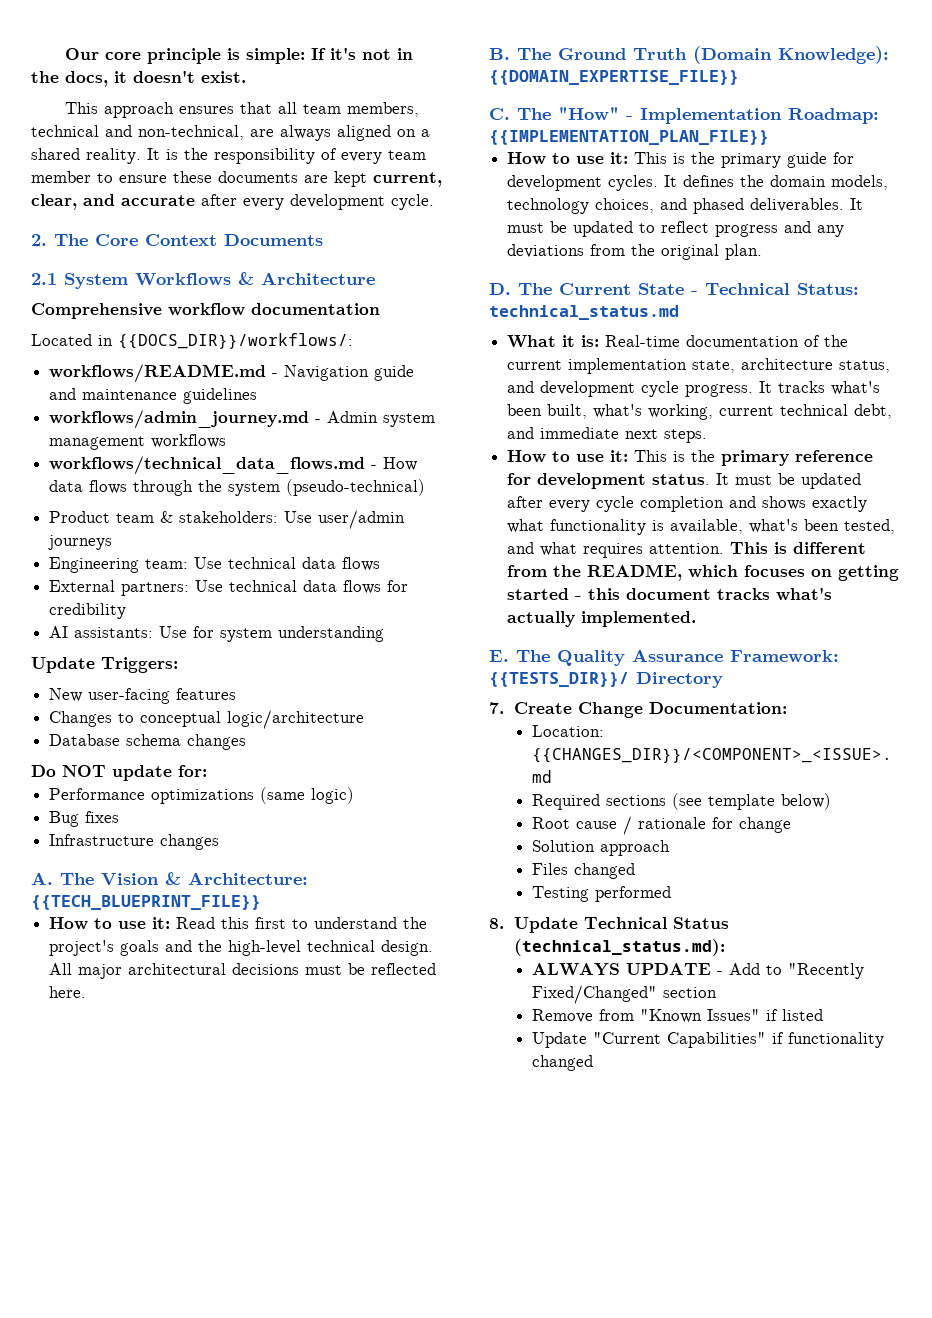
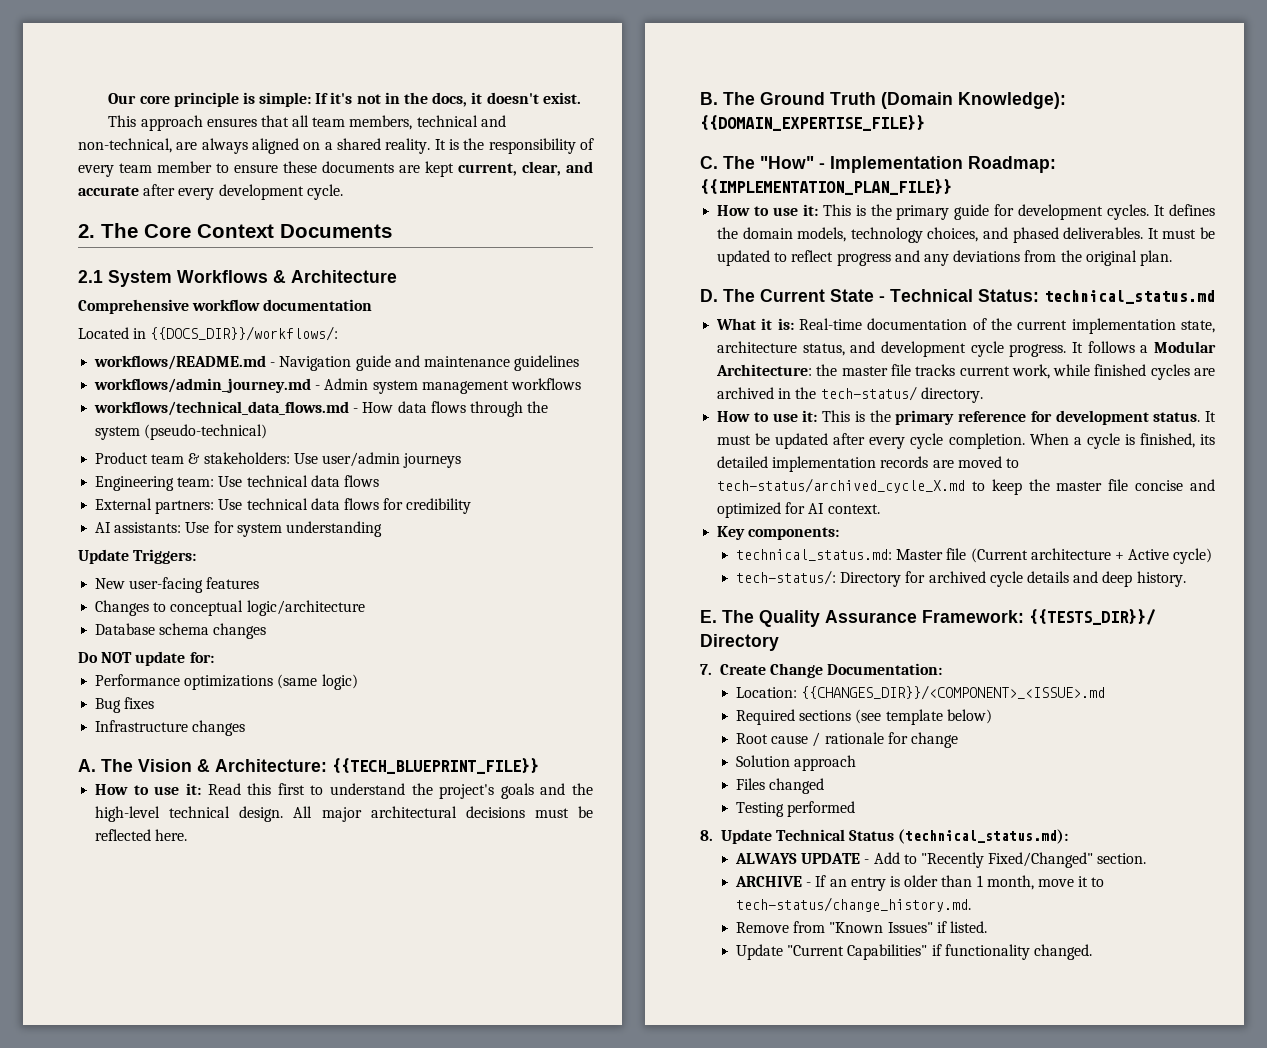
[778,381,881,395] [507,404,893,420] [507,427,708,443] tracks what's been built, what's working, current technical debt, and immediate next steps. -> [1087,341,1216,353] [716,364,1215,380] [717,386,983,403] follows a Modular Architecture: the master file tracks current work, while finished cycles are archived in the tech-status/ directory.
[640,496,868,512] [507,519,896,535] [507,542,867,558] [507,564,900,581] [507,587,833,601] [507,611,697,627] completion and shows exactly what functionality is available, what's been tested, and what requires attention. This is different from the README, which focuses on getting started - this document tracks what's actually implemented. -> [948,433,1215,449] [717,456,1019,472] [717,478,1216,495] [717,502,880,518] [717,526,840,540] [736,548,1213,564] [736,570,1186,587] completion. When a cycle is finished, its detailed implementation records are moved to tech-status/archived_cycle_X.md to keep the master file concise and optimized for AI context. // Key components: // technical_status.md: Master file (Current architecture + Active cycle) // tech-status/: Directory for archived cycle details and deep history.
[663,987,718,998] section -> [1097,853,1147,864] [735,875,1105,891] [736,897,972,912] section. // ARCHIVE - If an entry is older than 1 month, move it to tech-status/change_history.md.
[782,1009,824,1021] listed -> [950,921,988,933] listed.
[532,1055,594,1071] changed -> [1034,944,1093,960] changed.

